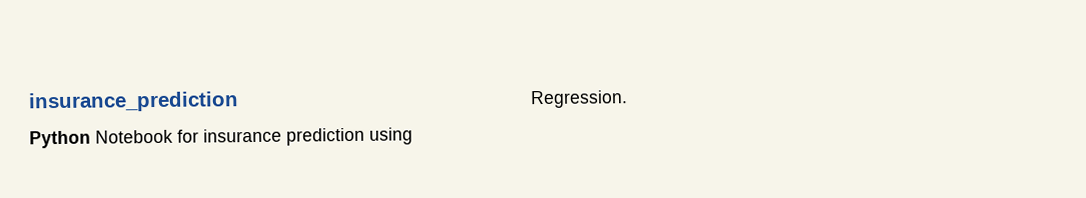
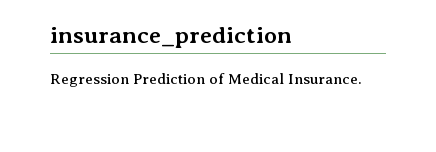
[29,127,413,149] [530,90,628,109] Python Notebook for insurance prediction using Regression. -> [50,73,363,87] Regression Prediction of Medical Insurance.

